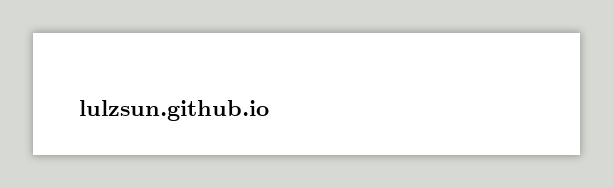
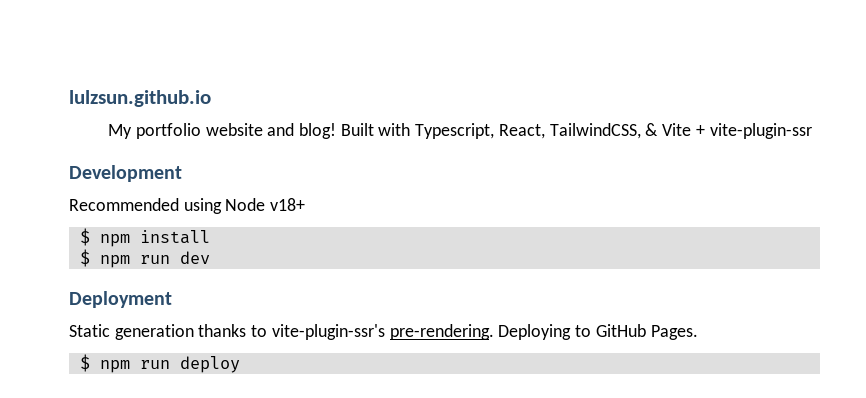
(269, 110) none -> [108,123,812,139] [69,165,182,182] [69,198,306,214] [79,228,210,247] [79,249,210,268] [69,291,172,308] [69,324,698,340] [79,354,240,373] // My portfolio website and blog! Built with Typescript, React, TailwindCSS, & Vite + vite-plugin-ssr // Development // Recommended using Node v18+ // $ npm install // $ npm run dev // Deployment // Static generation thanks to vite-plugin-ssr's pre-rendering. Deploying to GitHub Pages. // $ npm run deploy

